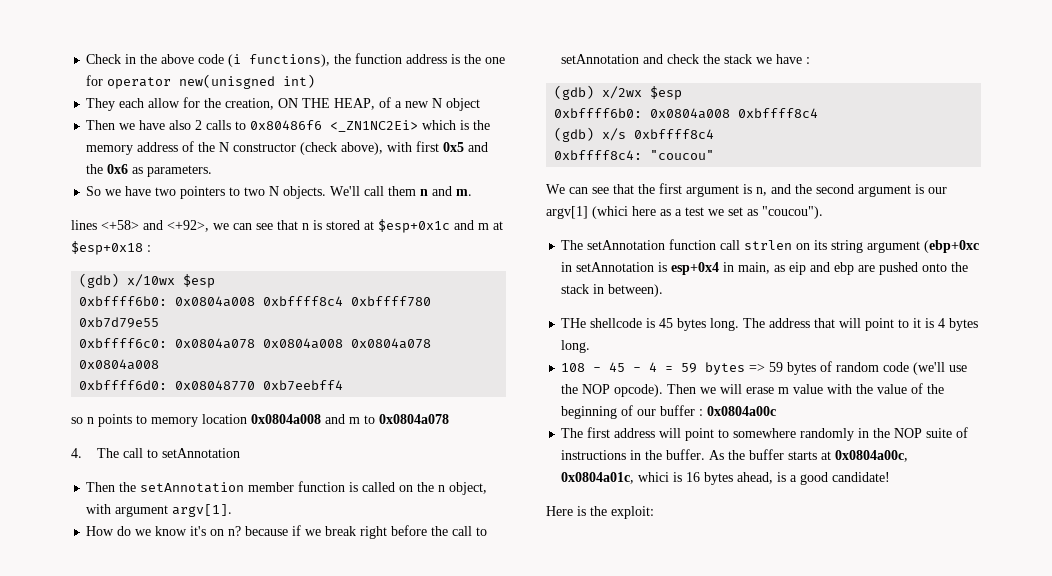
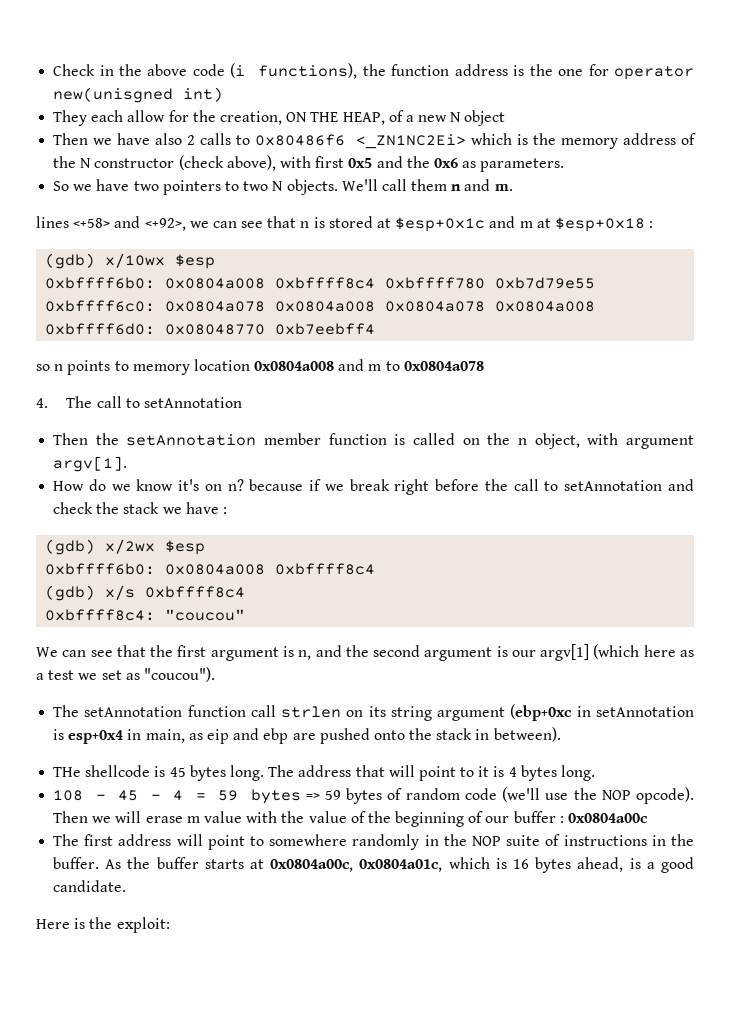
[592,206,628,219] (whici -> [593,644,640,659] (which
[638,472,670,482] whici -> [448,857,490,869] which
[832,472,891,482] candidate! -> [53,880,127,892] candidate.

